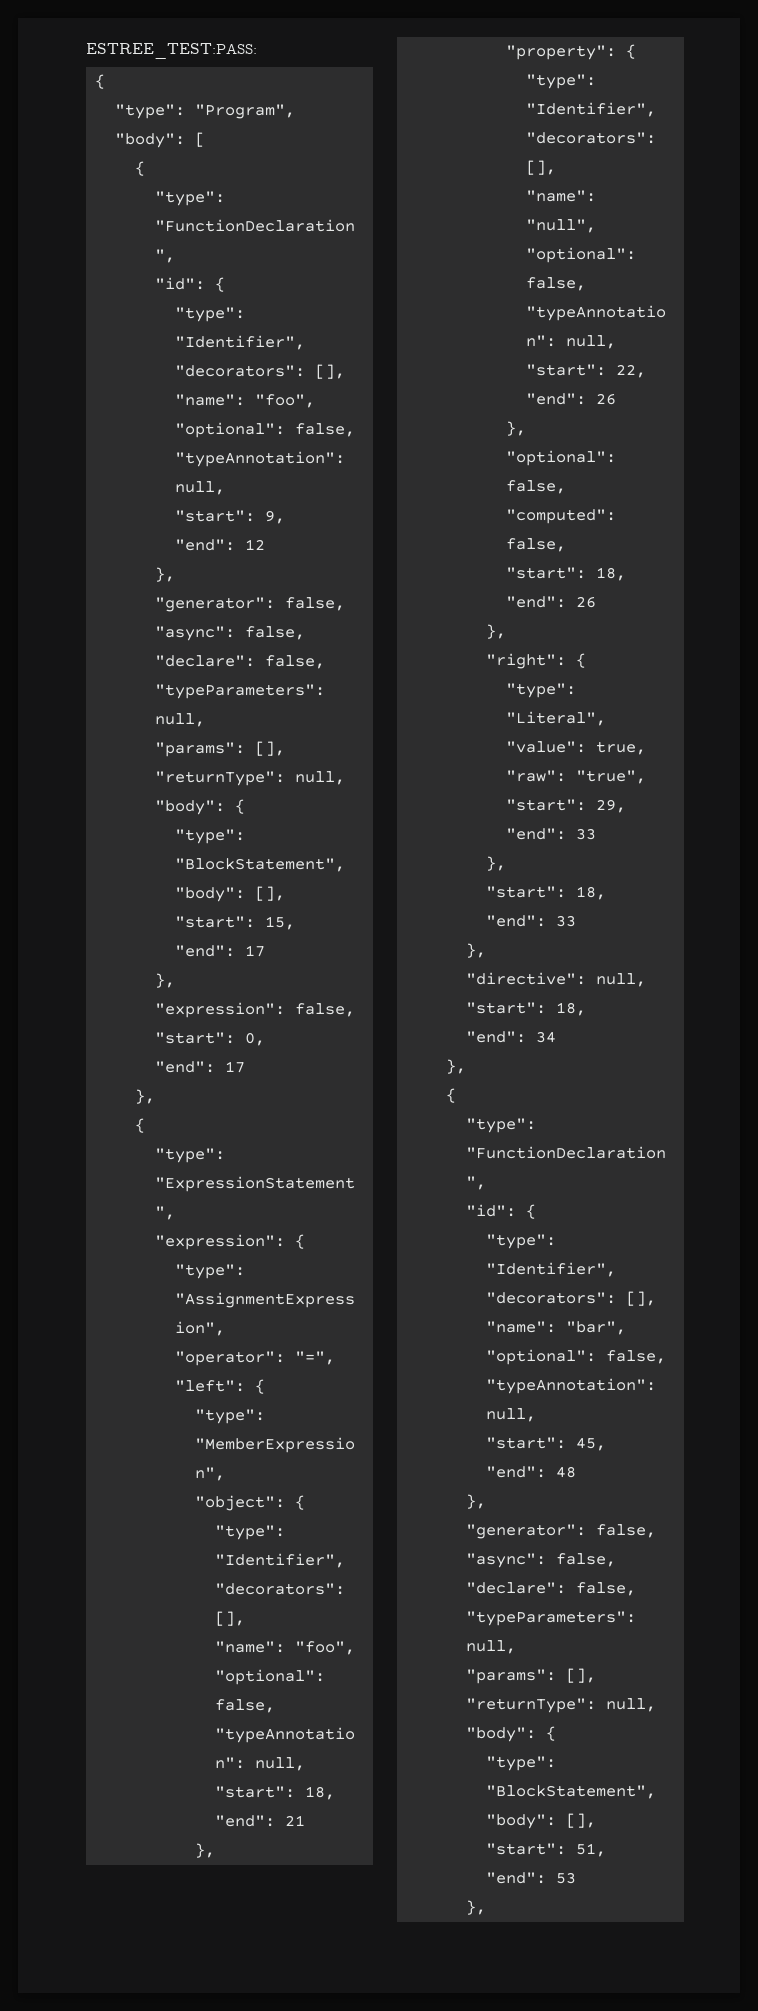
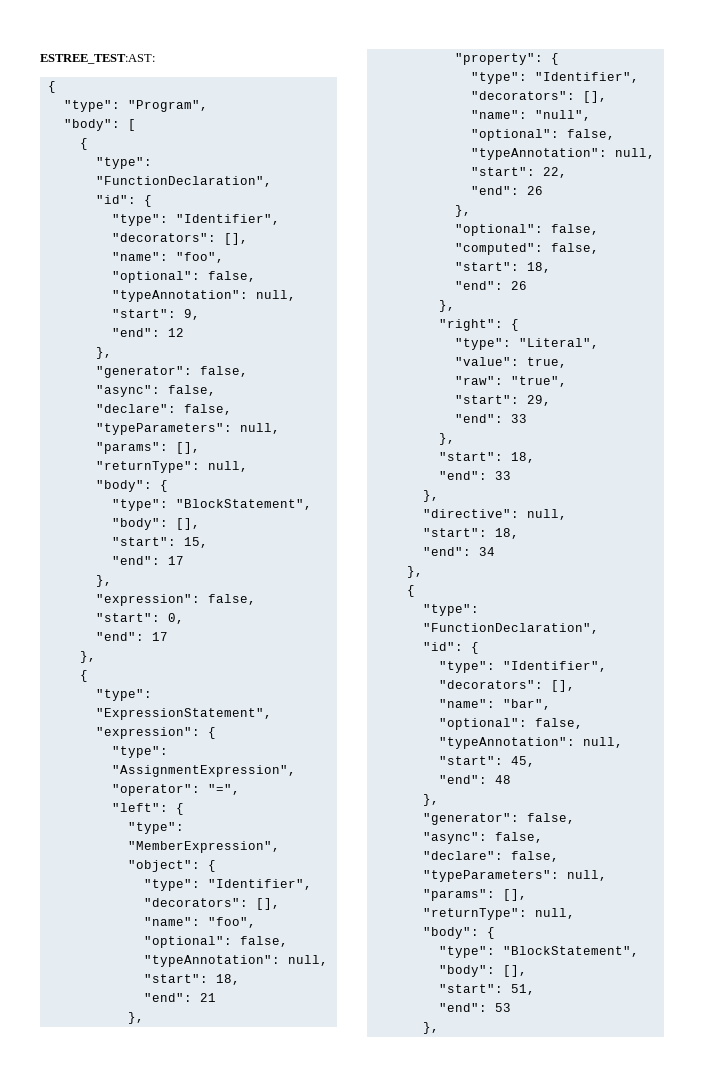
[86,43,257,59] ESTREE_TEST:PASS: -> [40,54,155,64] ESTREE_TEST:AST:

